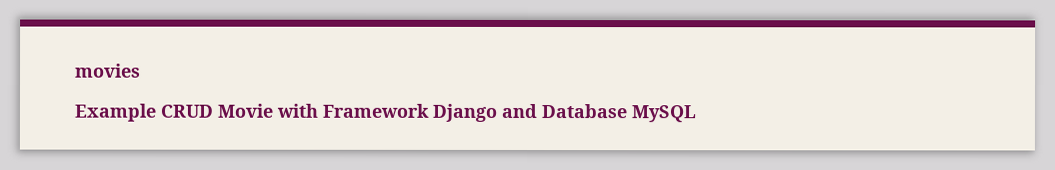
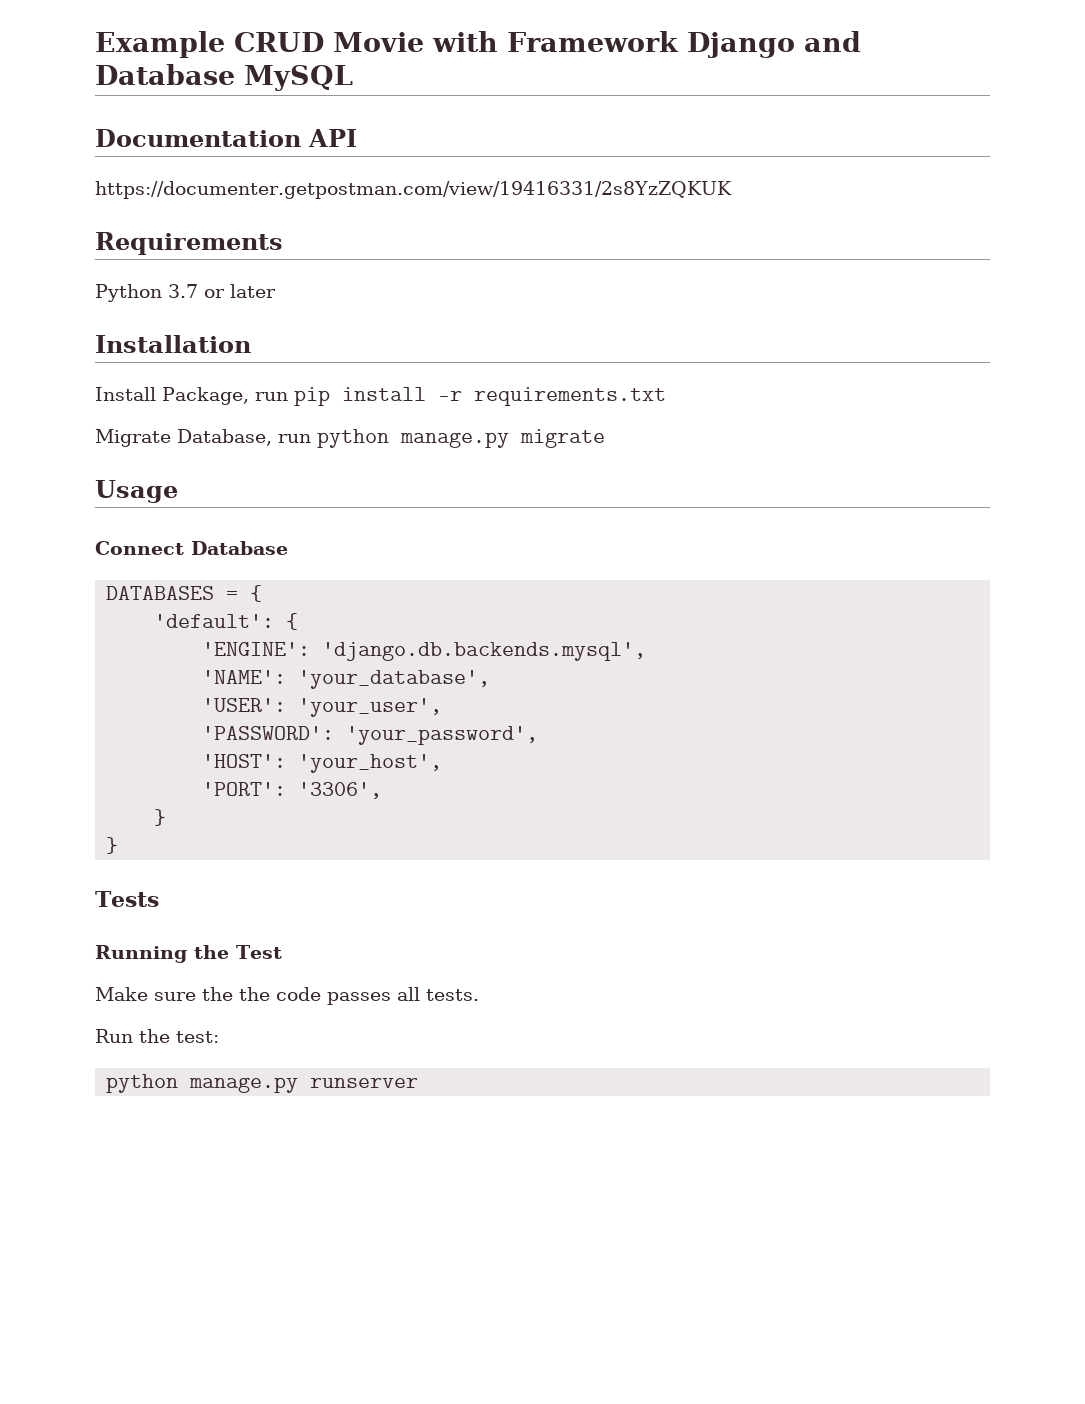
[75,63,141,78] movies // -> (95, 44) none
(696, 114) none -> [95,129,357,147] [95,181,732,199] [95,232,283,255] [95,284,276,302] [95,335,251,353] [95,387,666,406] [95,429,605,448] [95,480,178,503] [95,541,288,555] [106,585,263,602] [154,613,299,630] [202,642,647,661] [202,670,491,689] [202,698,443,717] [202,726,539,745] [202,754,443,773] [202,782,383,799] [154,809,167,826] [106,837,119,854] [95,891,159,907] [95,945,282,963] [95,987,479,1005] [95,1029,219,1043] [106,1074,419,1093] // Documentation API // https://documenter.getpostman.com/view/19416331/2s8YzZQKUK // Requirements // Python 3.7 or later // Installation // Install Package, run pip install -r requirements.txt // Migrate Database, run python manage.py migrate // Usage // Connect Database // DATABASES = { // 'default': { // 'ENGINE': 'django.db.backends.mysql', // 'NAME': 'your_database', // 'USER': 'your_user', // 'PASSWORD': 'your_password', // 'HOST': 'your_host', // 'PORT': '3306', // } // } // Tests // Running the Test // Make sure the the code passes all tests. // Run the test: // python manage.py runserver

